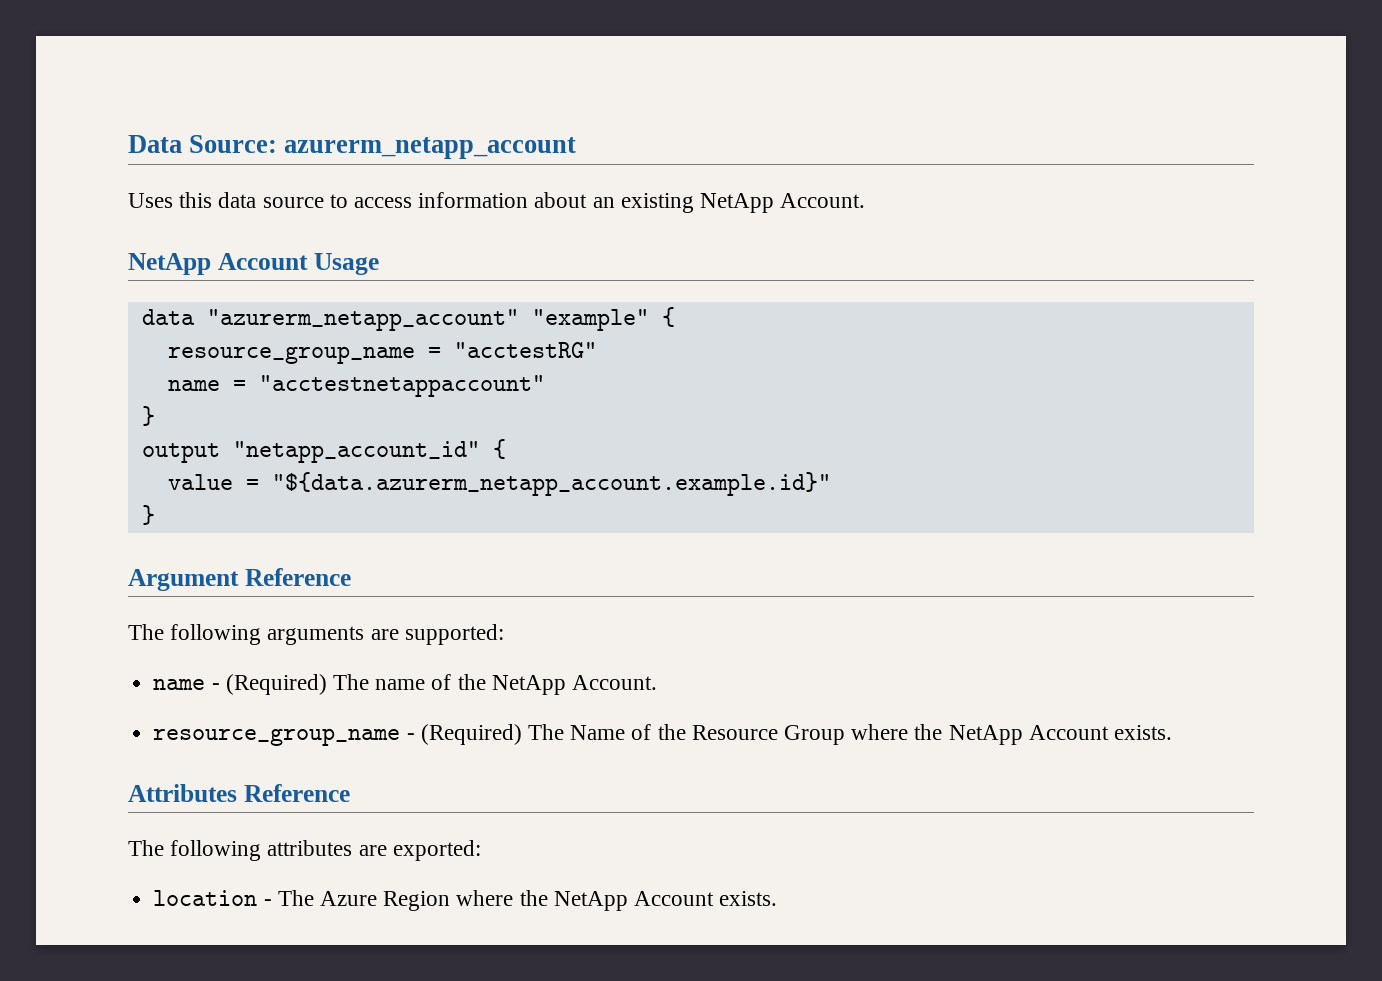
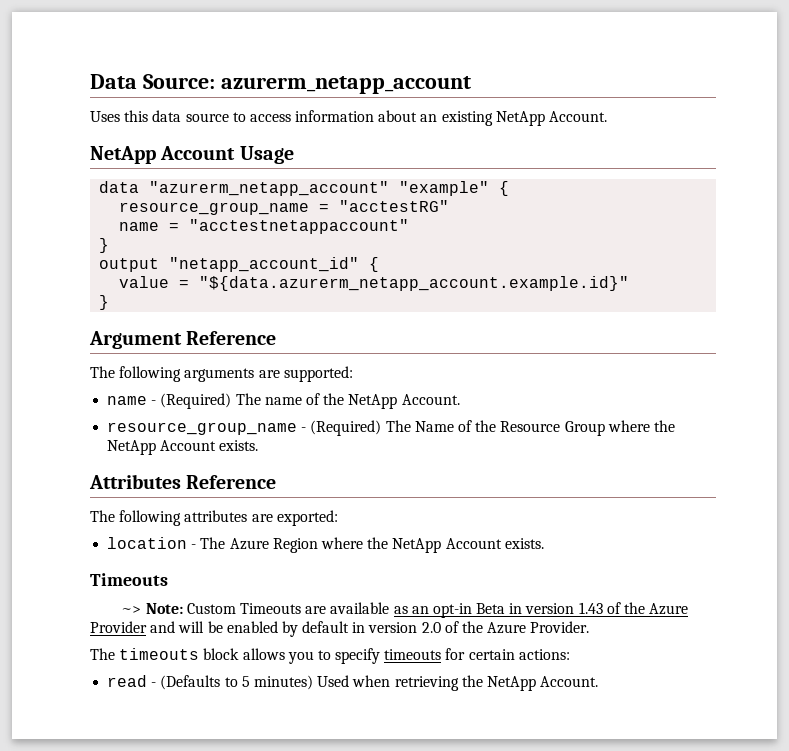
(778, 898) none -> [90,573,168,586] [121,602,689,618] [90,621,590,637] [90,648,570,664] [107,675,599,691] // Timeouts // ~> Note: Custom Timeouts are available as an opt-in Beta in version 1.43 of the Azure Provider and will be enabled by default in version 2.0 of the Azure Provider. // The timeouts block allows you to specify timeouts for certain actions: // read - (Defaults to 5 minutes) Used when retrieving the NetApp Account.

